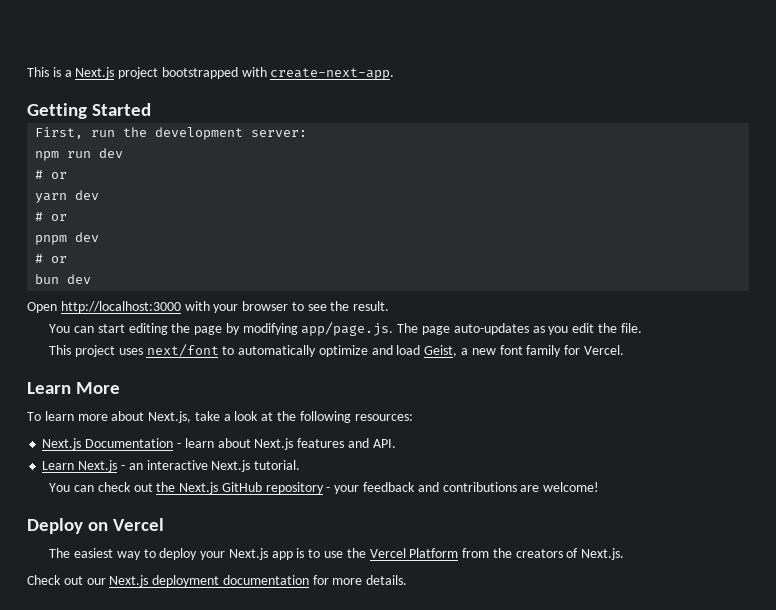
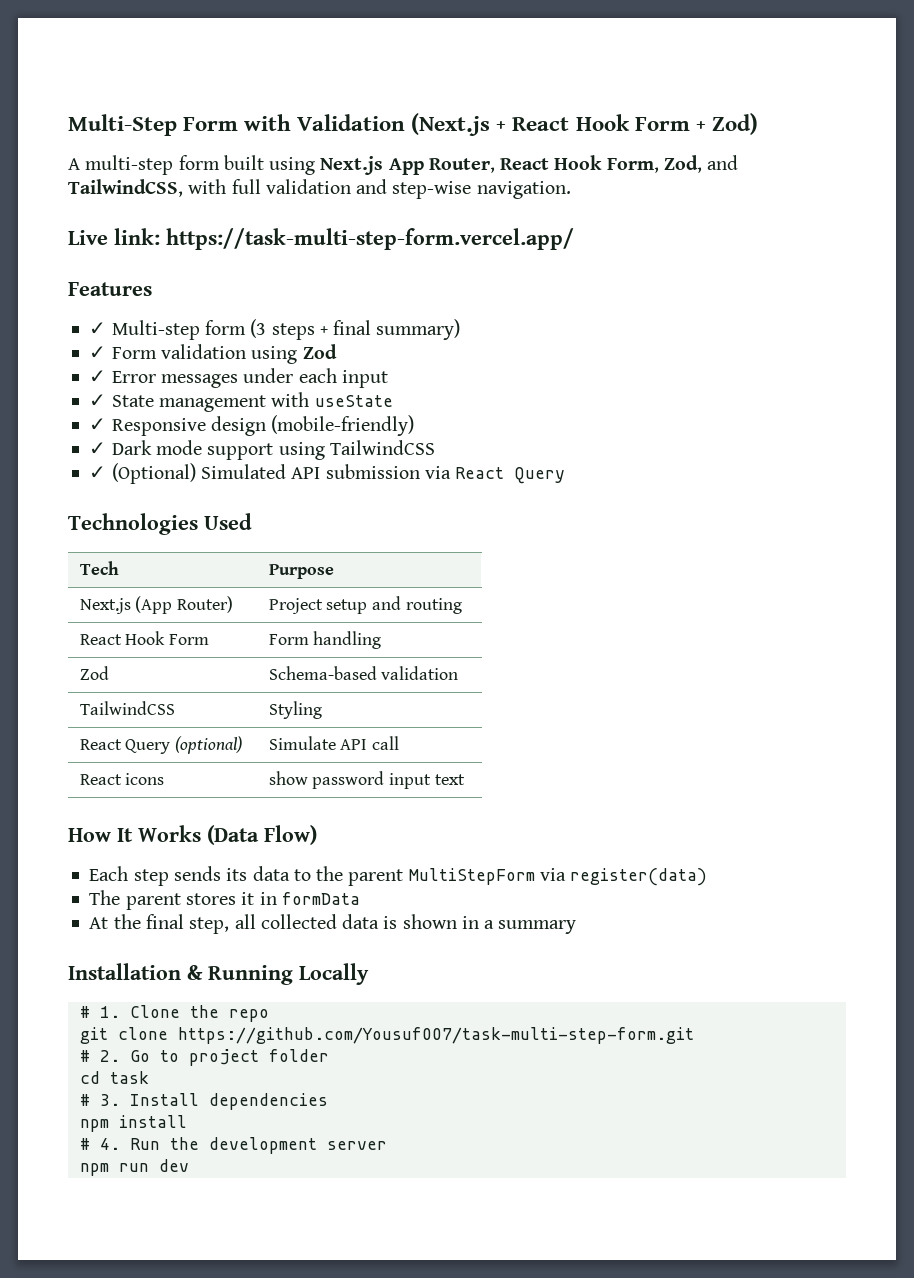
[27,67,395,80] [27,103,152,119] [35,127,116,139] This is a Next.js project bootstrapped with create-next-app. // Getting Started // First, run -> [68,113,758,136] [68,155,739,175] [68,179,571,199] [68,228,574,250] [68,282,152,296] [89,319,461,340] [89,344,337,364] [89,368,388,388] [89,392,393,412] [89,415,415,436] [89,440,435,460] [89,463,566,484] [68,513,252,535] [79,561,119,575] [268,564,334,579] [79,596,234,614] [268,596,462,614] [79,631,210,645] [268,631,382,649] [79,666,109,680] [268,666,459,680] [79,701,175,715] [268,701,322,719] [79,736,243,754] [268,736,400,750] [79,773,165,785] [268,771,465,789] [68,825,317,845] [89,866,708,886] [89,890,360,910] [89,914,577,934] [68,963,369,985] [79,1005,269,1022] [79,1027,694,1044] [79,1049,329,1066] [79,1071,149,1084] [79,1093,328,1110] [79,1115,187,1132] [79,1138,160,1150] Multi-Step Form with Validation (Next.js + React Hook Form + Zod) // A multi-step form built using Next.js App Router, React Hook Form, Zod, and TailwindCSS, with full validation and step-wise navigation. // Live link: https://task-multi-step-form.vercel.app/ // Features // ✓ Multi-step form (3 steps + final summary) // ✓ Form validation using Zod // ✓ Error messages under each input // ✓ State management with useState // ✓ Responsive design (mobile-friendly) // ✓ Dark mode support using TailwindCSS // ✓ (Optional) Simulated API submission via React Query // Technologies Used // Tech | Purpose // Next.js (App Router) | Project setup and routing // React Hook Form | Form handling // Zod | Schema-based validation // TailwindCSS | Styling // React Query (optional) | Simulate API call // React icons | show password input text // How It Works (Data Flow) // Each step sends its data to the parent MultiStepForm via register(data) // The parent stores it in formData // At the final step, all collected data is shown in a summary // Installation & Running Locally // # 1. Clone the repo // git clone https://github.com/YousufOO7/task-multi-step-form.git // # 2. Go to project folder // cd task // # 3. Install dependencies // npm install // # 4. Run
[251,130,308,137] server: -> [326,1141,387,1150] server
[35,170,68,179] [35,190,100,203] [35,212,68,221] [35,232,100,245] [35,254,68,263] [35,274,92,284] [27,301,390,313] [49,322,642,336] [49,344,624,357] [27,382,121,394] [27,411,413,423] [42,438,396,450] [42,460,301,472] [49,482,600,494] [27,518,165,534] [49,548,625,560] [27,575,408,587] // # or // yarn dev // # or // pnpm dev // # or // bun dev // Open http://localhost:3000 with your browser to see the result. // You can start editing the page by modifying app/page.js. The page auto-updates as you edit the file. // This project uses next/font to automatically optimize and load Geist, a new font family for Vercel. // Learn More // To learn more about Next.js, take a look at the following resources: // Next.js Documentation - learn about Next.js features and API. // Learn Next.js - an interactive Next.js tutorial. // You can check out the Next.js GitHub repository - your feedback and contributions are welcome! // Deploy on Vercel // The easiest way to deploy your Next.js app is to use the Vercel Platform from the creators of Next.js. // Check out our Next.js deployment documentation for more details. -> (189, 1165) none

